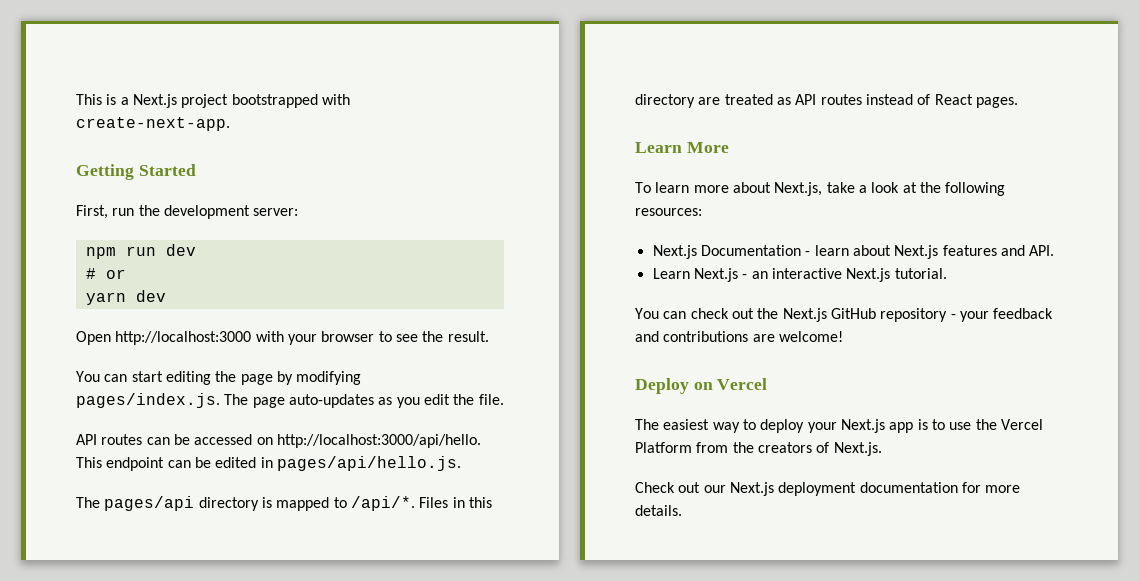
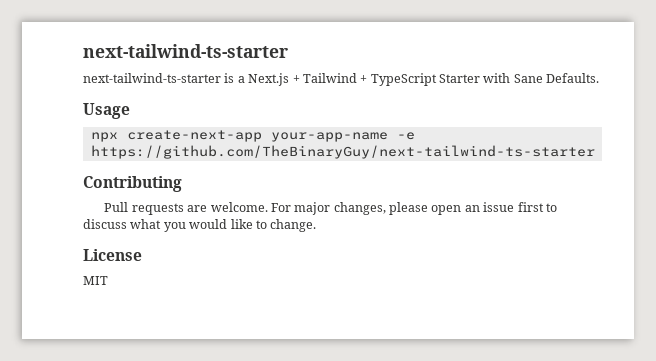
[76,94,102,105] This -> [83,44,288,58] [83,73,221,83] next-tailwind-ts-starter // next-tailwind-ts-starter
[181,94,350,108] [76,117,230,131] [76,164,196,180] [76,205,299,219] [85,244,196,259] [85,268,126,279] [85,290,166,305] [76,331,489,345] [76,371,362,385] [76,393,504,408] [76,434,481,448] [76,456,461,471] [76,496,492,511] [635,94,1018,108] [635,142,729,153] [635,182,1006,196] [635,208,702,216] [652,245,1055,259] [652,268,947,282] [635,308,1054,322] [635,331,843,342] [635,378,768,394] [635,419,1043,433] [635,442,882,456] [635,482,1021,496] [635,505,682,516] project bootstrapped with create-next-app. // Getting Started // First, run the development server: // npm run dev // # or // yarn dev // Open http://localhost:3000 with your browser to see the result. // You can start editing the page by modifying pages/index.js. The page auto-updates as you edit the file. // API routes can be accessed on http://localhost:3000/api/hello. This endpoint can be edited in pages/api/hello.js. // The pages/api directory is mapped to /api/*. Files in this directory are treated as API routes instead of React pages. // Learn More // To learn more about Next.js, take a look at the following resources: // Next.js Documentation - learn about Next.js features and API. // Learn Next.js - an interactive Next.js tutorial. // You can check out the Next.js GitHub repository - your feedback and contributions are welcome! // Deploy on Vercel // The easiest way to deploy your Next.js app is to use the Vercel Platform from the creators of Next.js. // Check out our Next.js deployment documentation for more details. -> [292,73,600,86] [83,103,130,119] [90,130,415,142] [90,145,595,159] [83,176,182,192] [104,202,557,215] [83,219,317,232] [83,249,142,261] [83,276,108,285] + Tailwind + TypeScript Starter with Sane Defaults. // Usage // npx create-next-app your-app-name -e https://github.com/TheBinaryGuy/next-tailwind-ts-starter // Contributing // Pull requests are welcome. For major changes, please open an issue first to discuss what you would like to change. // License // MIT

